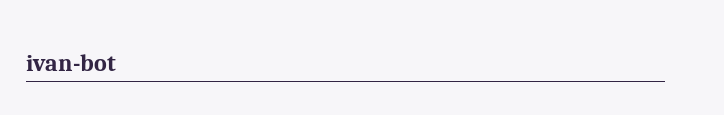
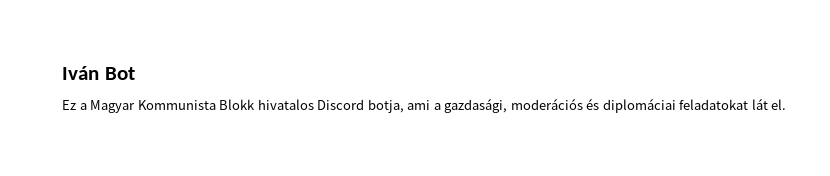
[26,54,116,71] ivan-bot -> [62,66,135,80] [62,98,787,113] Iván Bot // Ez a Magyar Kommunista Blokk hivatalos Discord botja, ami a gazdasági, moderációs és diplomáciai feladatokat lát el.

